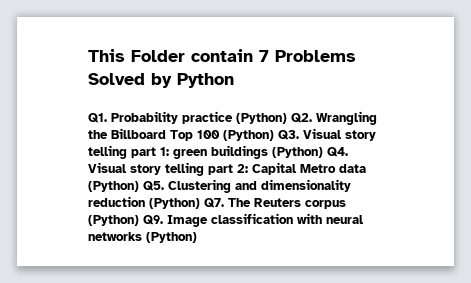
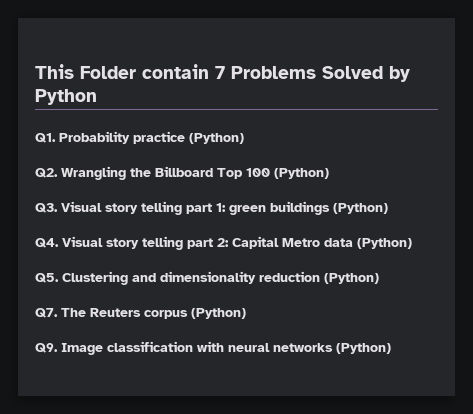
(287, 118) none -> (244, 138) //
(274, 135) none -> (329, 173) //
(323, 152) none -> (388, 208) //
(139, 186) none -> (412, 243) //
(200, 203) none -> (379, 278) //
(139, 220) none -> (246, 313) //

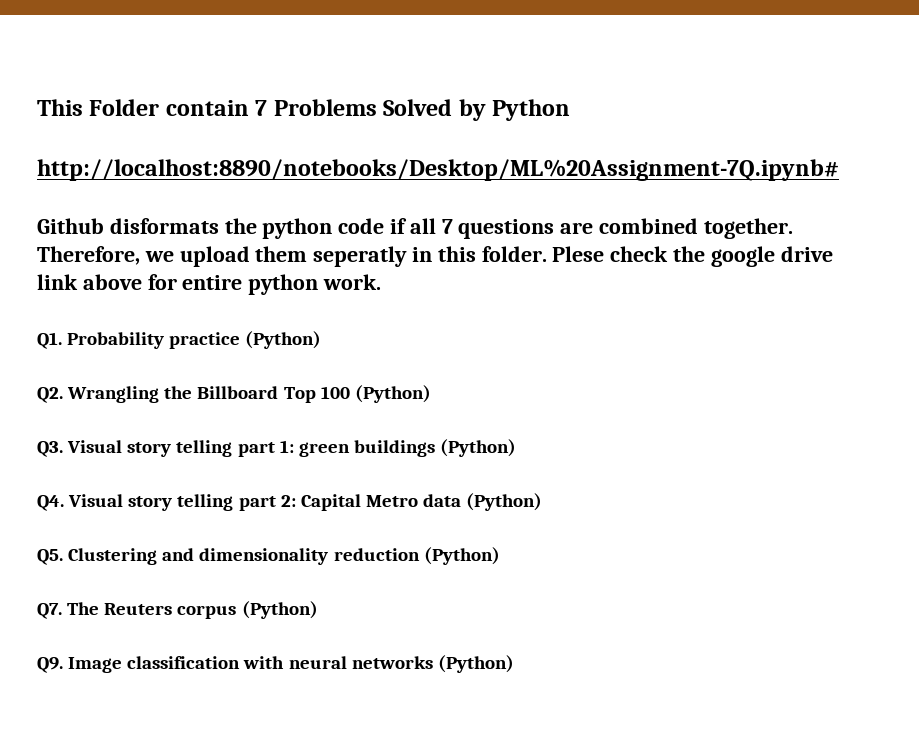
(97, 97) none -> [37,159,839,181] [37,218,793,239] [37,246,833,267] [37,274,382,295] // http://localhost:8890/notebooks/Desktop/ML%20Assignment-7Q.ipynb# // Github disformats the python code if all 7 questions are combined together. Therefore, we upload them seperatly in this folder. Plese check the google drive link above for entire python work.

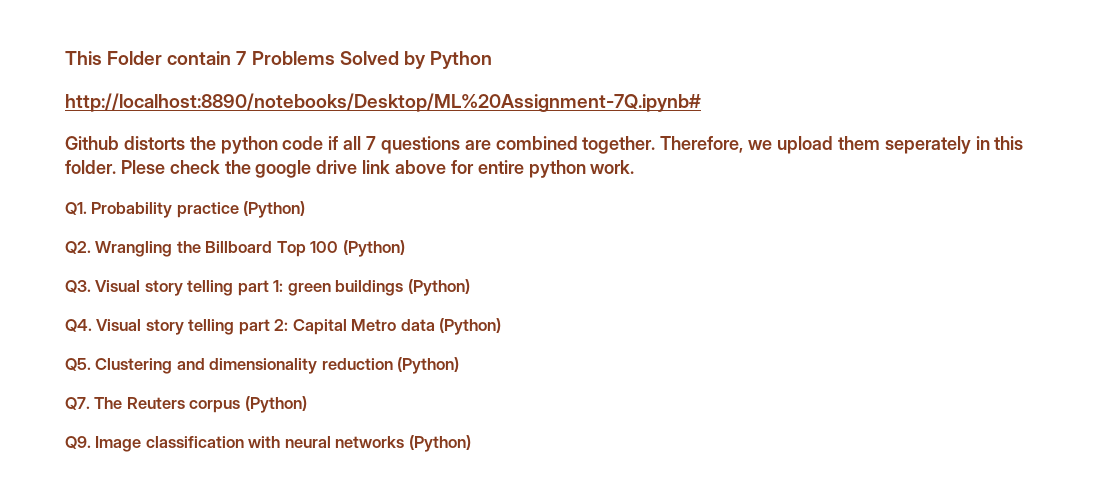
[109,218,219,234] disformats -> [123,136,185,150] distorts
[313,246,408,267] seperatly -> [884,136,971,154] seperately

